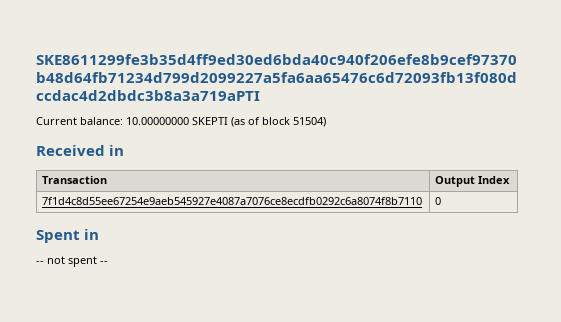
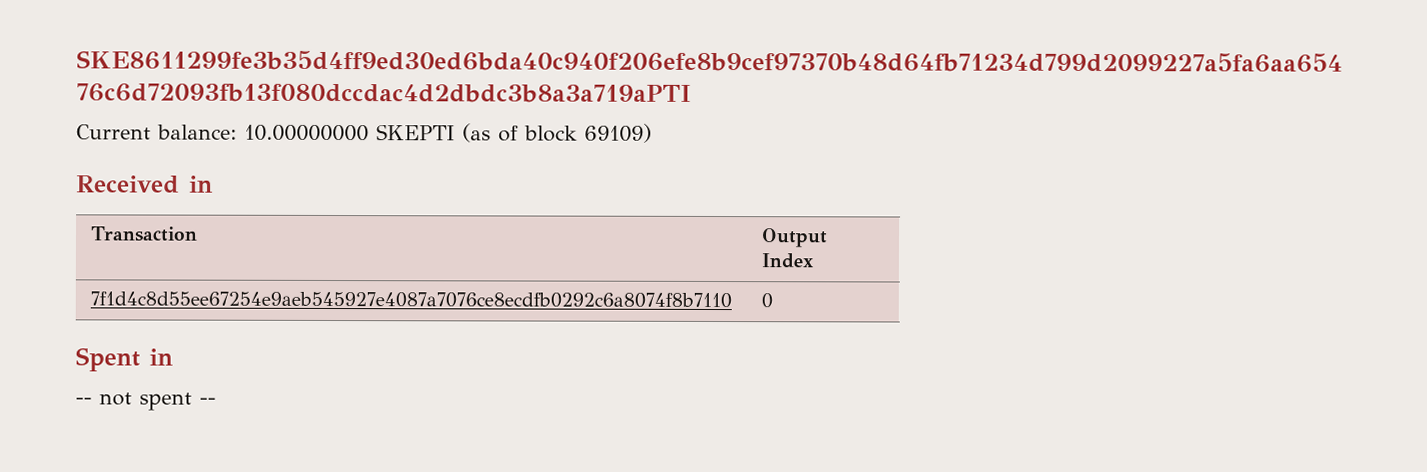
[293,117,326,127] 51504) -> [584,123,652,143] 69109)

